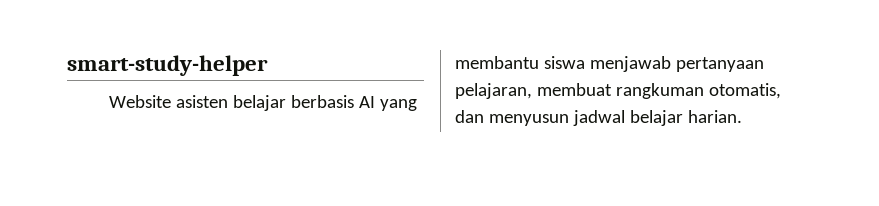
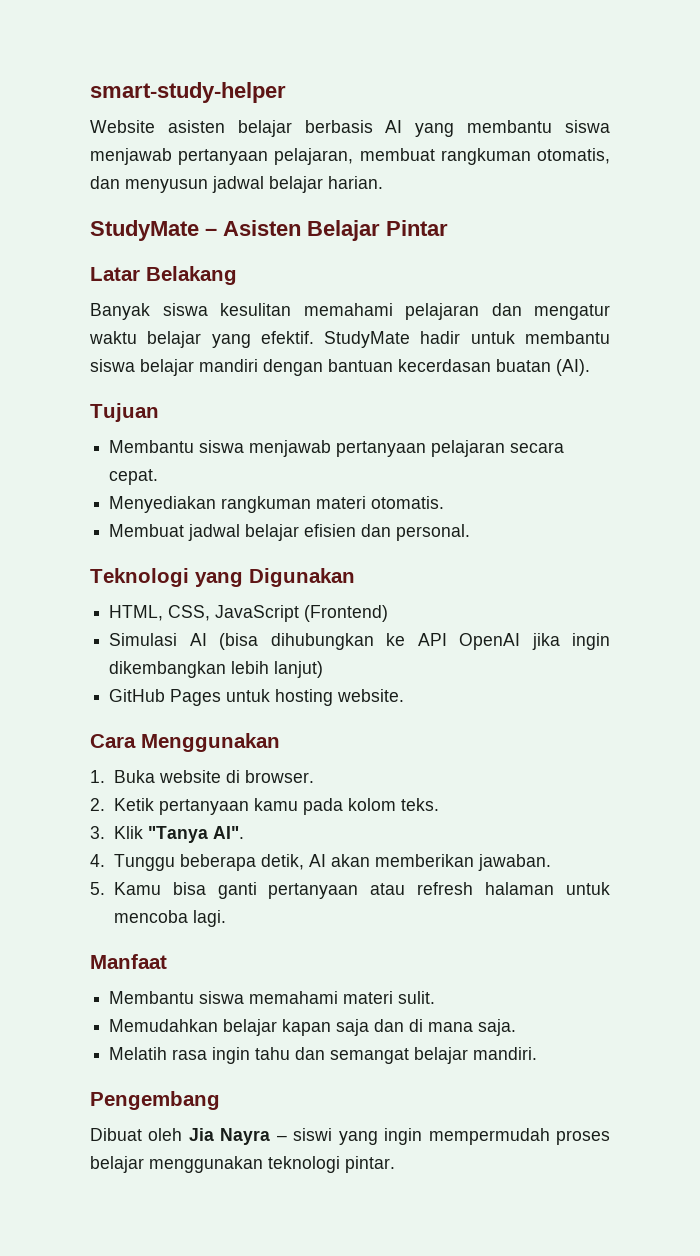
(742, 116) none -> [90,220,448,241] [90,266,237,285] [90,303,610,320] [89,331,610,348] [90,359,590,376] [90,403,159,422] [109,440,565,457] [109,469,159,485] [109,496,445,513] [109,524,471,541] [90,568,355,587] [109,605,389,622] [109,633,610,650] [109,661,324,678] [109,689,405,706] [90,733,280,752] [90,770,314,783] [90,798,439,815] [90,826,244,843] [90,854,551,871] [90,882,611,899] [113,910,226,927] [90,954,167,969] [109,991,436,1004] [109,1019,517,1036] [109,1047,538,1064] [90,1091,220,1110] [90,1128,611,1145] [90,1156,395,1173] // StudyMate – Asisten Belajar Pintar // Latar Belakang // Banyak siswa kesulitan memahami pelajaran dan mengatur waktu belajar yang efektif. StudyMate hadir untuk membantu siswa belajar mandiri dengan bantuan kecerdasan buatan (AI). // Tujuan // Membantu siswa menjawab pertanyaan pelajaran secara cepat. // Menyediakan rangkuman materi otomatis. // Membuat jadwal belajar efisien dan personal. // Teknologi yang Digunakan // HTML, CSS, JavaScript (Frontend) // Simulasi AI (bisa dihubungkan ke API OpenAI jika ingin dikembangkan lebih lanjut) // GitHub Pages untuk hosting website. // Cara Menggunakan // 1. Buka website di browser. // 2. Ketik pertanyaan kamu pada kolom teks. // 3. Klik "Tanya AI". // 4. Tunggu beberapa detik, AI akan memberikan jawaban. // 5. Kamu bisa ganti pertanyaan atau refresh halaman untuk mencoba lagi. // Manfaat // Membantu siswa memahami materi sulit. // Memudahkan belajar kapan saja dan di mana saja. // Melatih rasa ingin tahu dan semangat belajar mandiri. // Pengembang // Dibuat oleh Jia Nayra – siswi yang ingin mempermudah proses belajar menggunakan teknologi pintar.

